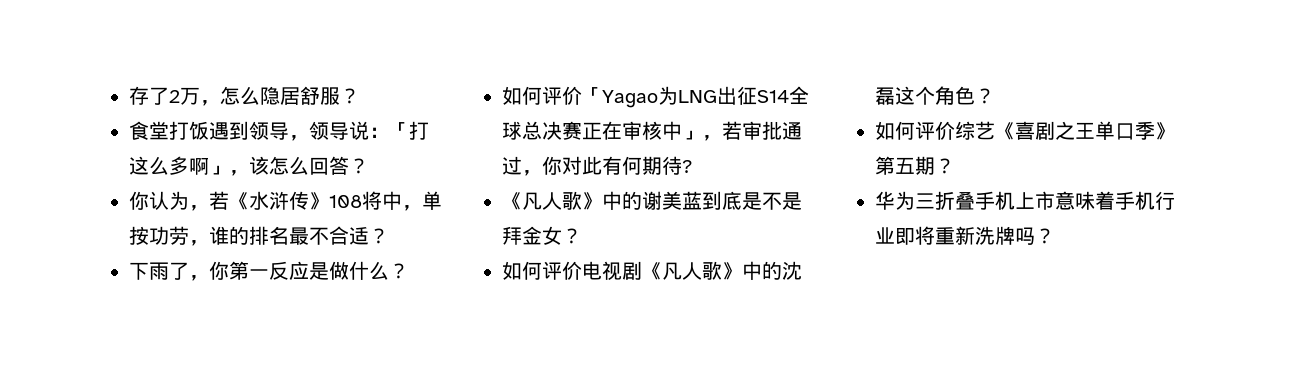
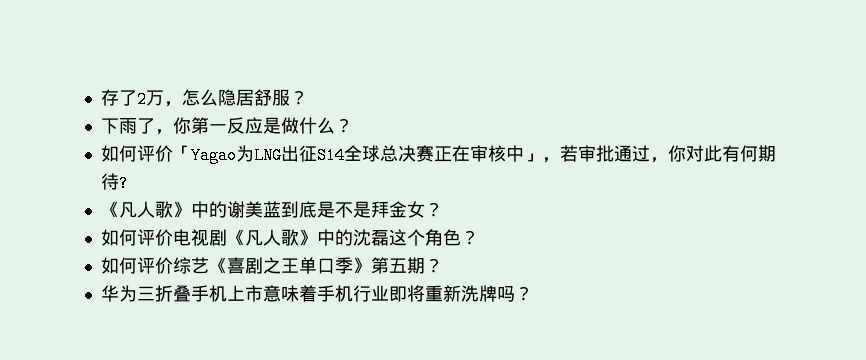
[129,121,429,141] [129,156,369,176] [129,191,442,211] [129,226,389,246] // 食堂打饭遇到领导，领导说：「打这么多啊」，该怎么回答？ // 你认为，若《水浒传》108将中，单按功劳，谁的排名最不合适？ -> (308, 97) none

